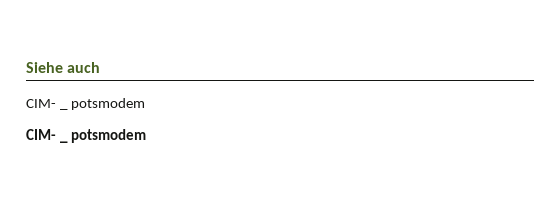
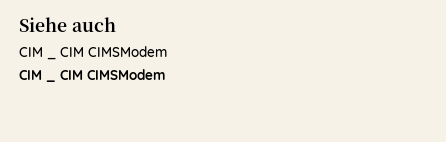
[26,99,56,108] [59,98,145,110] [26,129,56,140] [59,129,146,143] CIM- _ potsmodem // CIM- _ potsmodem -> [19,47,43,57] [47,57,56,60] [60,46,167,57] [19,70,42,80] [46,80,56,82] [60,69,165,80] CIM _ CIM CIMSModem // CIM _ CIM CIMSModem

